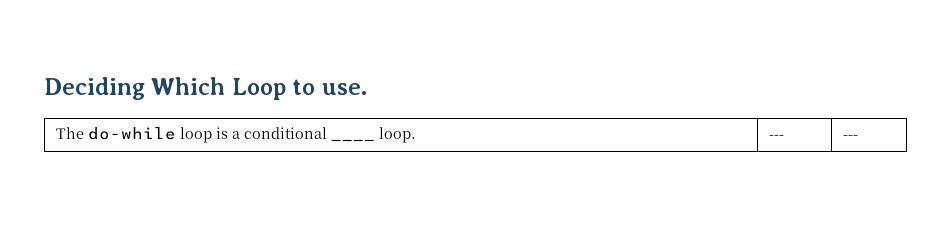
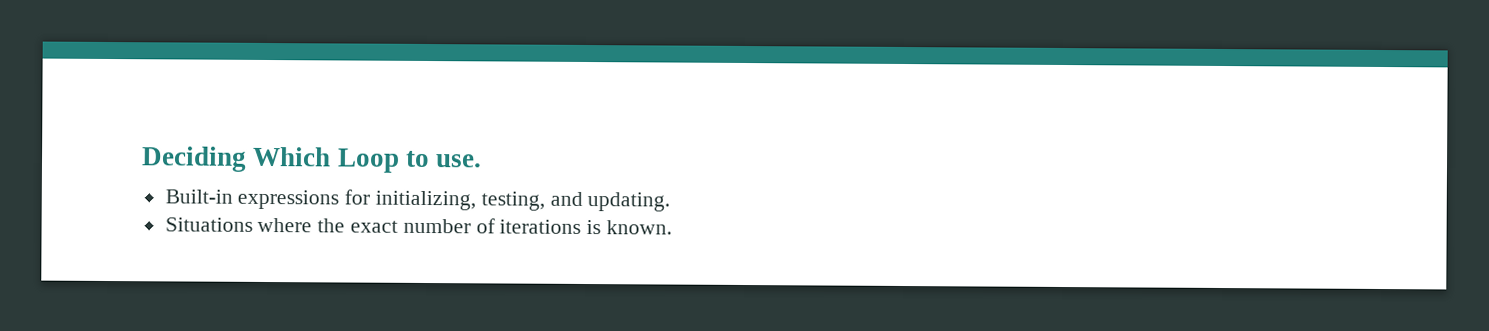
[56,127,328,143] [331,127,417,143] [769,135,785,139] [843,135,859,139] // The do-while loop is a conditional ____ loop. | --- | --- -> [164,189,671,212] [164,217,673,235] // Built-in expressions for initializing, testing, and updating. // Situations where the exact number of iterations is known.

